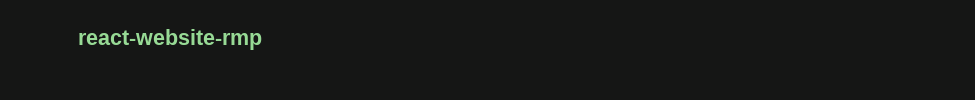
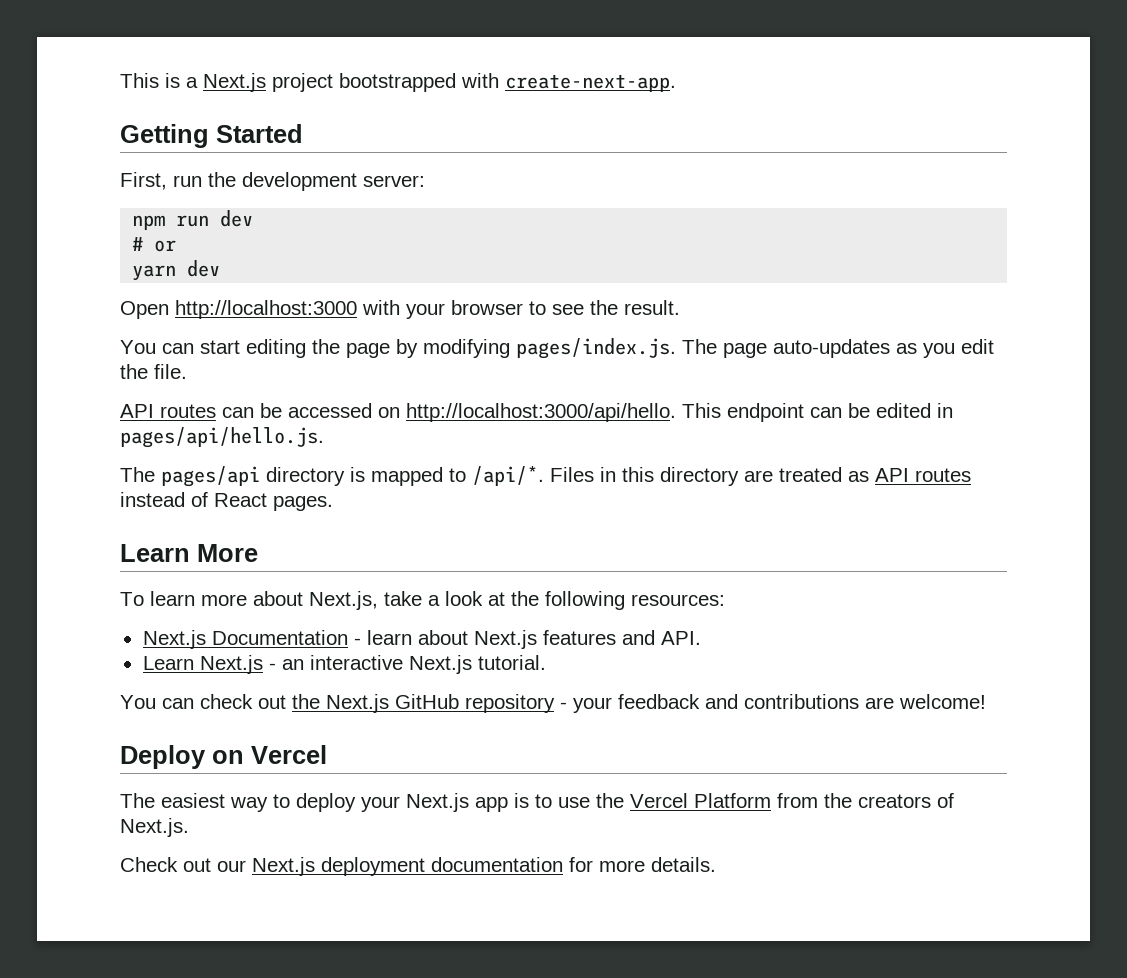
[78,29,262,50] react-website-rmp -> [120,73,676,92] [120,124,303,148] [120,172,425,191] [132,210,254,230] [132,237,177,252] [132,260,221,281] [120,300,680,319] [120,338,994,359] [120,364,187,379] [120,403,953,422] [120,427,324,448] [120,466,971,487] [120,492,333,511] [120,544,258,562] [120,591,725,610] [142,630,701,649] [142,655,546,674] [120,694,986,713] [120,745,327,769] [120,793,954,812] [120,818,189,837] [120,857,716,876] This is a Next.js project bootstrapped with create-next-app. // Getting Started // First, run the development server: // npm run dev // # or // yarn dev // Open http://localhost:3000 with your browser to see the result. // You can start editing the page by modifying pages/index.js. The page auto-updates as you edit the file. // API routes can be accessed on http://localhost:3000/api/hello. This endpoint can be edited in pages/api/hello.js. // The pages/api directory is mapped to /api/*. Files in this directory are treated as API routes instead of React pages. // Learn More // To learn more about Next.js, take a look at the following resources: // Next.js Documentation - learn about Next.js features and API. // Learn Next.js - an interactive Next.js tutorial. // You can check out the Next.js GitHub repository - your feedback and contributions are welcome! // Deploy on Vercel // The easiest way to deploy your Next.js app is to use the Vercel Platform from the creators of Next.js. // Check out our Next.js deployment documentation for more details.

